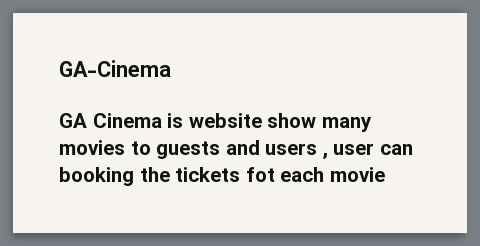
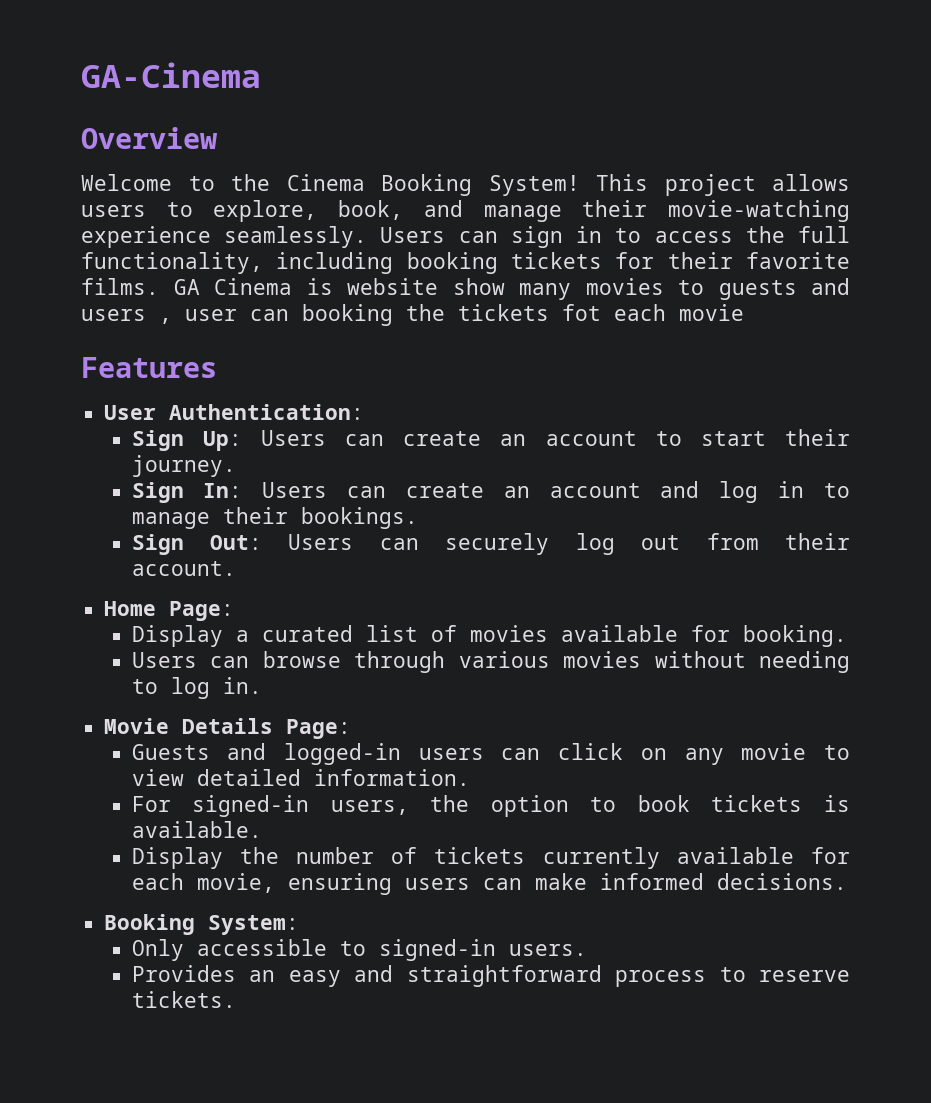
(171, 68) none -> [81,127,218,149] [81,174,850,196] [81,200,850,222] [81,226,850,248] [81,252,851,274] [81,278,159,295] Overview // Welcome to the Cinema Booking System! This project allows users to explore, book, and manage their movie-watching experience seamlessly. Users can sign in to access the full functionality, including booking tickets for their favorite films.
(385, 174) none -> [81,357,217,378] [104,404,365,420] [131,429,850,451] [131,455,236,477] [131,481,850,503] [131,507,418,529] [131,533,850,555] [131,561,236,576] [104,601,235,621] [131,625,847,647] [131,651,850,673] [131,677,262,699] [104,718,352,739] [131,743,850,765] [131,769,470,786] [131,795,850,817] [131,821,262,838] [131,847,850,869] [131,873,847,895] [104,914,300,935] [131,939,587,961] [131,965,850,987] [131,991,236,1008] // Features // User Authentication: // Sign Up: Users can create an account to start their journey. // Sign In: Users can create an account and log in to manage their bookings. // Sign Out: Users can securely log out from their account. // Home Page: // Display a curated list of movies available for booking. // Users can browse through various movies without needing to log in. // Movie Details Page: // Guests and logged-in users can click on any movie to view detailed information. // For signed-in users, the option to book tickets is available. // Display the number of tickets currently available for each movie, ensuring users can make informed decisions. // Booking System: // Only accessible to signed-in users. // Provides an easy and straightforward process to reserve tickets.

